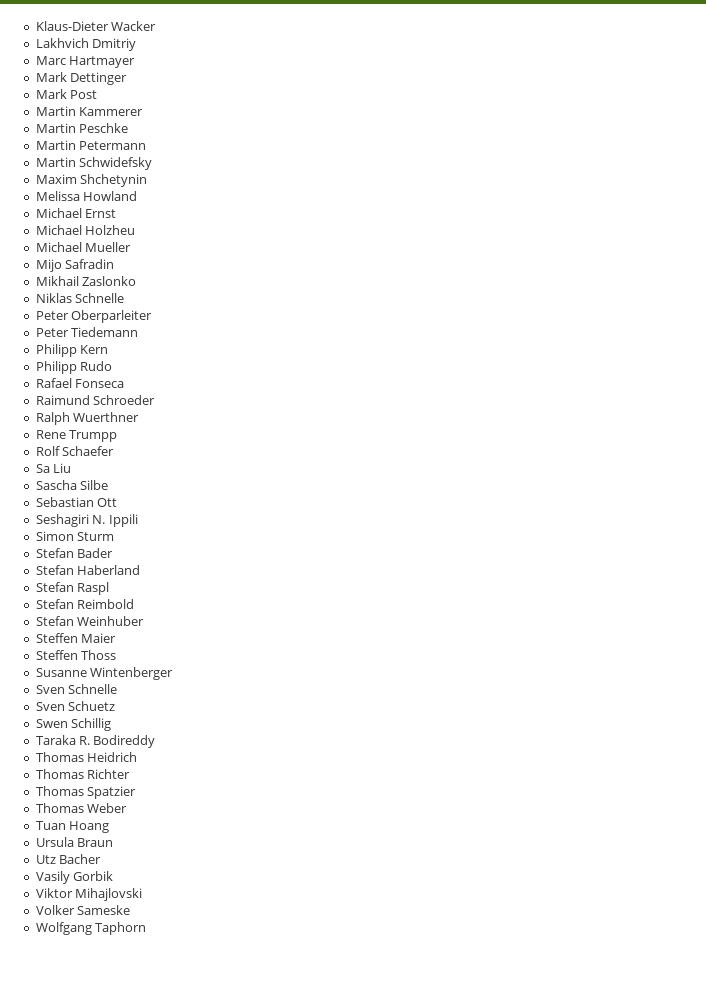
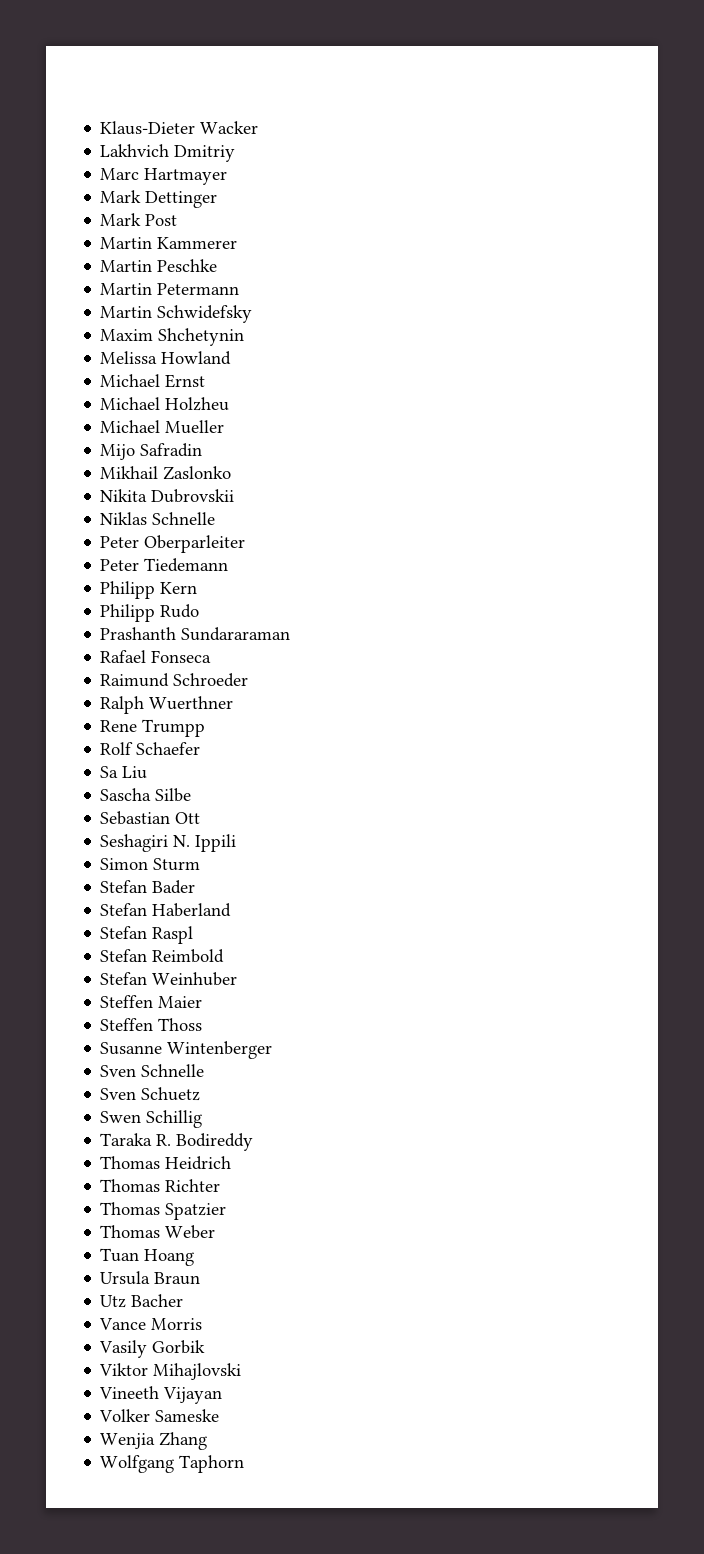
(137, 281) none -> [100,489,235,503] // Nikita Dubrovskii
(113, 366) none -> [100,627,291,641] // Prashanth Sundararaman
(102, 859) none -> [99,1318,203,1330] // Vance Morris
(143, 894) none -> [99,1386,223,1404] // Vineeth Vijayan
(131, 910) none -> [100,1432,208,1450] // Wenjia Zhang

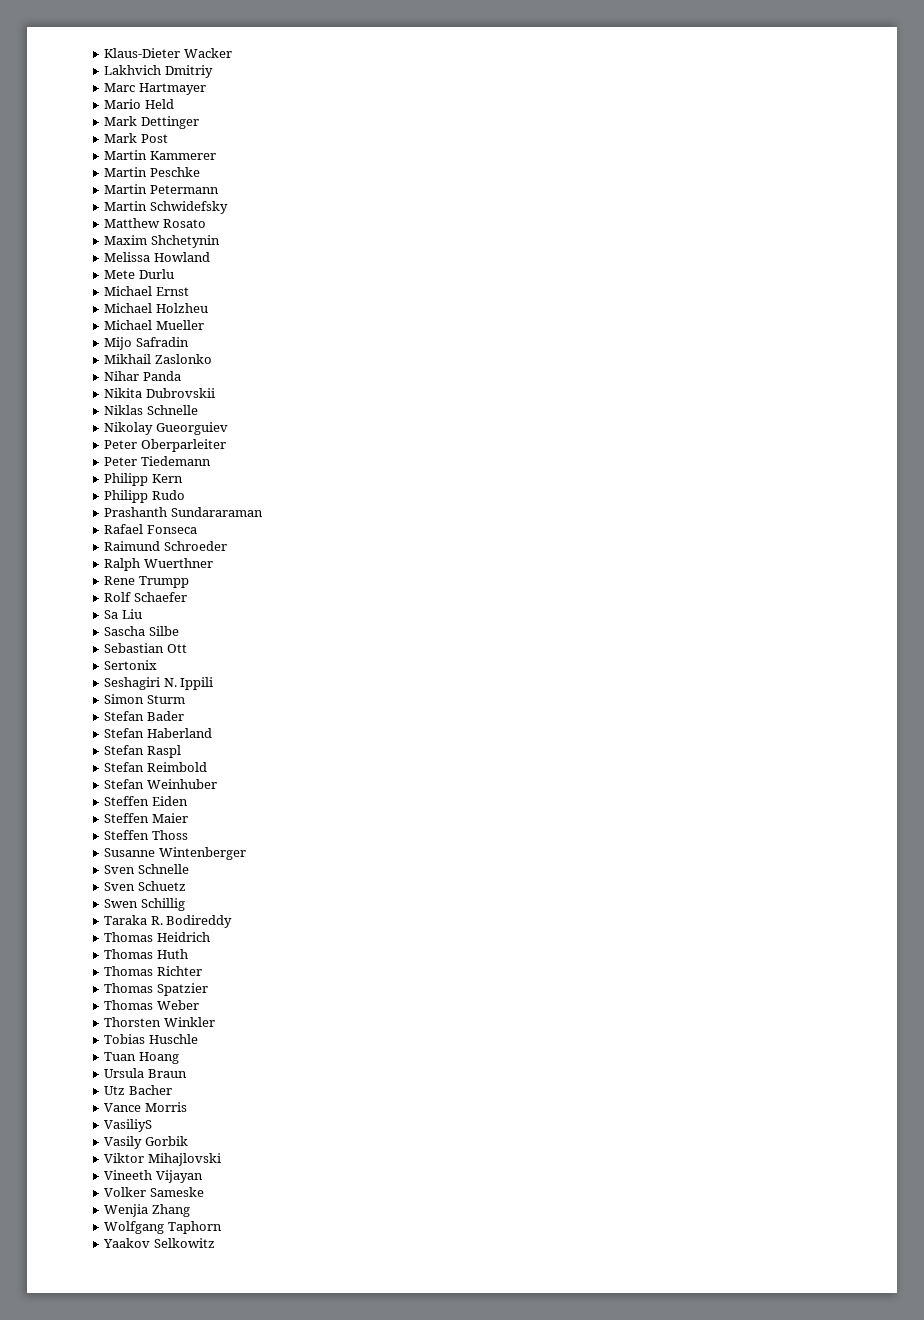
(228, 176) none -> [104,99,174,109] // Mario Held
(253, 314) none -> [104,218,206,228] // Matthew Rosato
(232, 358) none -> [104,269,174,279] // Mete Durlu
(232, 473) none -> [104,371,181,381] // Nihar Panda
(216, 518) none -> [104,422,228,435] // Nikolay Gueorguiev
(201, 818) none -> [104,660,158,670] // Sertonix
(238, 979) none -> [104,796,188,806] // Steffen Eiden
(232, 1163) none -> [104,949,188,959] // Thomas Huth
(216, 1232) none -> [104,1017,215,1027] [104,1034,198,1044] // Thorsten Winkler // Tobias Huschle
(203, 1324) none -> [104,1119,153,1132] // VasiliyS
(245, 1464) none -> [103,1238,215,1248] // Yaakov Selkowitz

